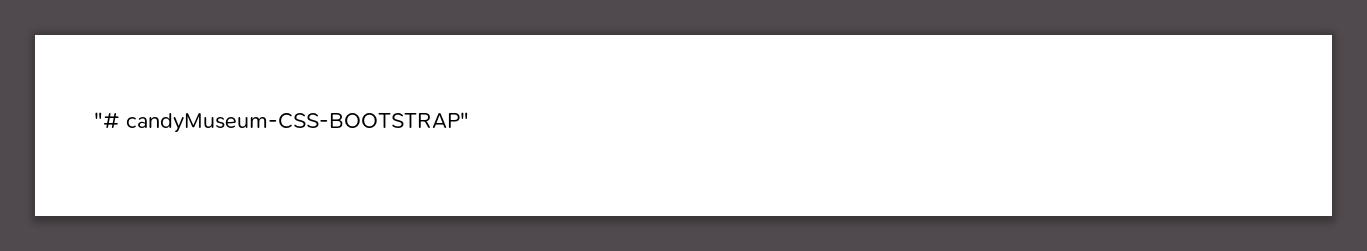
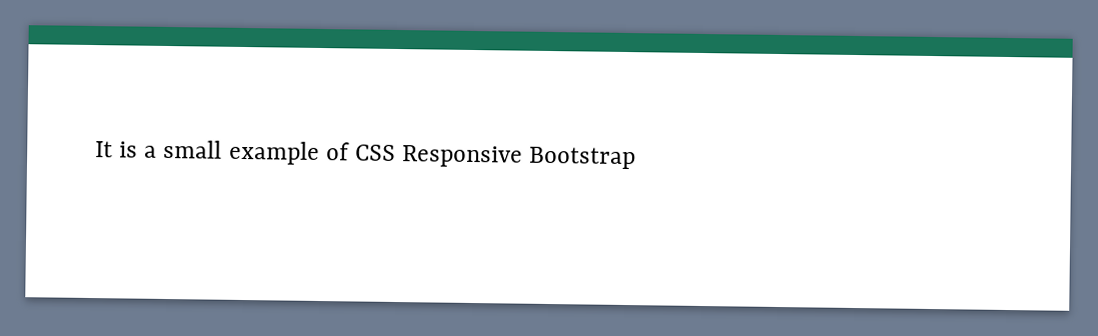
[94,112,469,133] "# candyMuseum-CSS-BOOTSTRAP" -> [95,139,637,170] It is a small example of CSS Responsive Bootstrap

